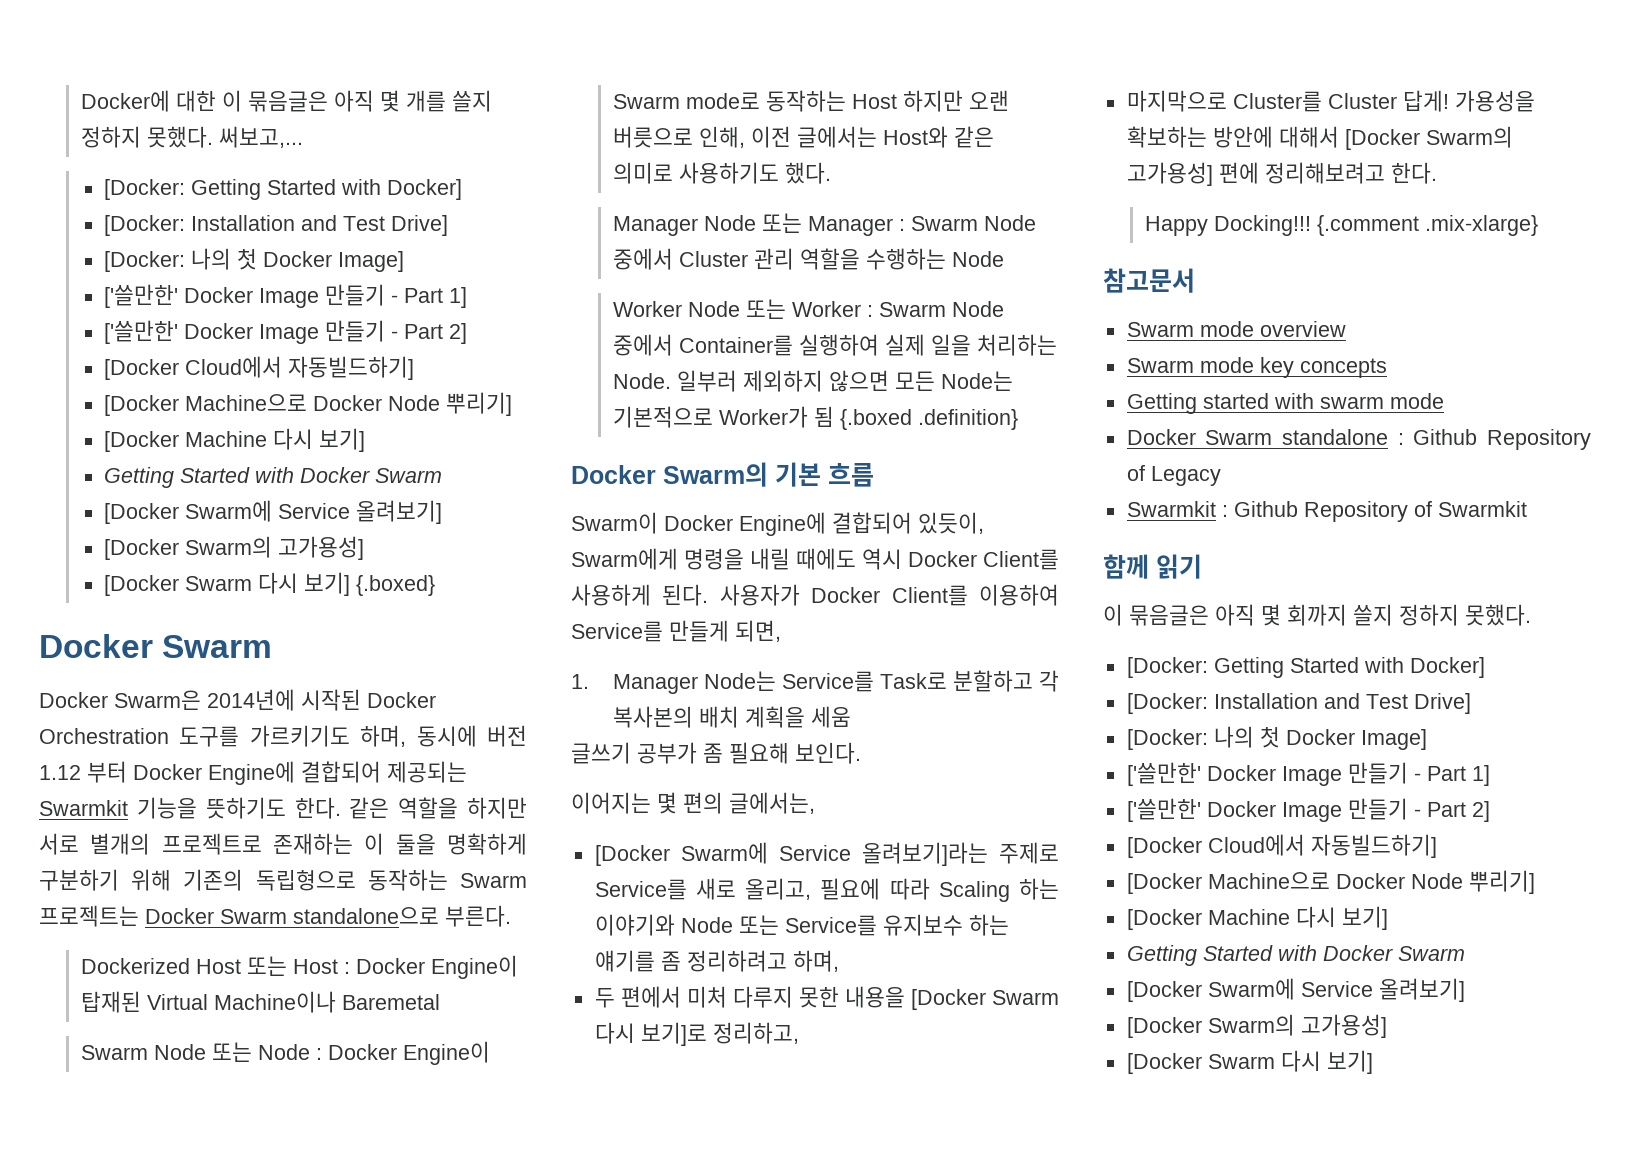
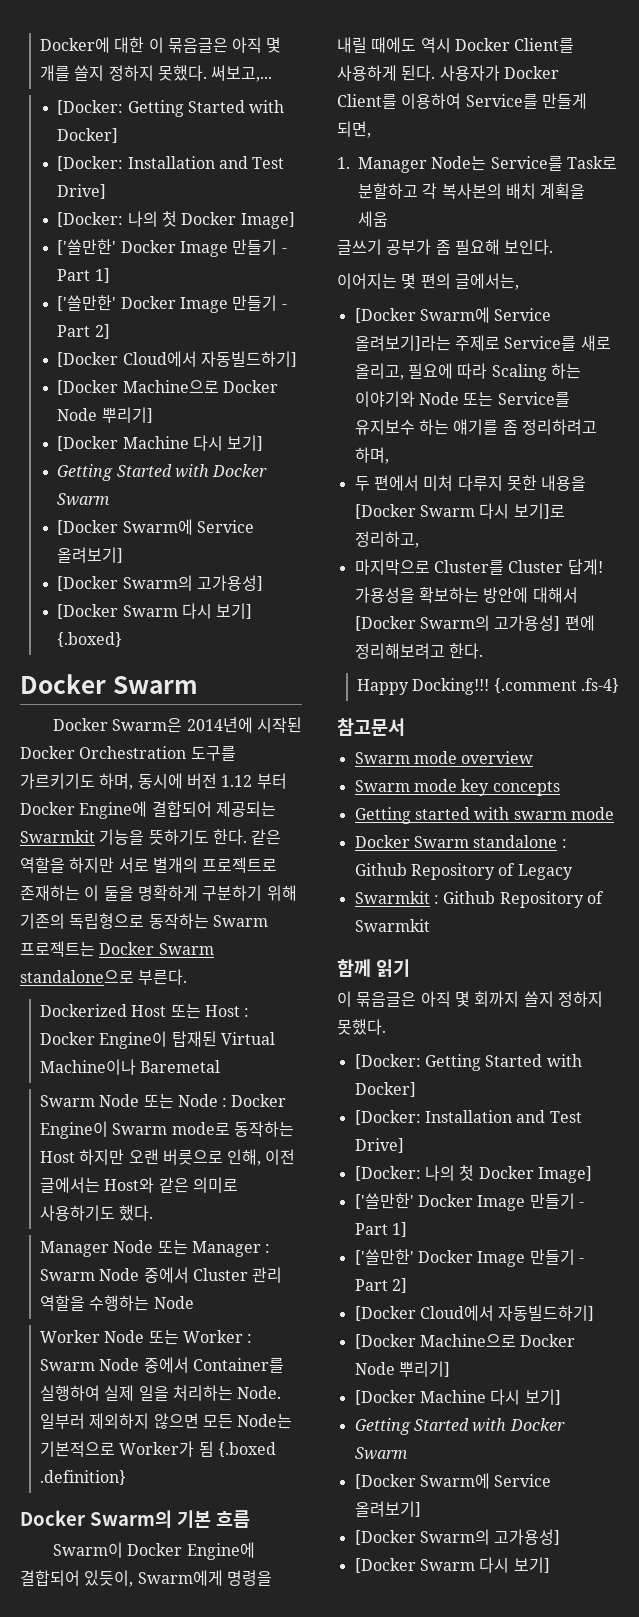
[1424,215,1538,236] .mix-xlarge} -> [580,678,619,693] .fs-4}

